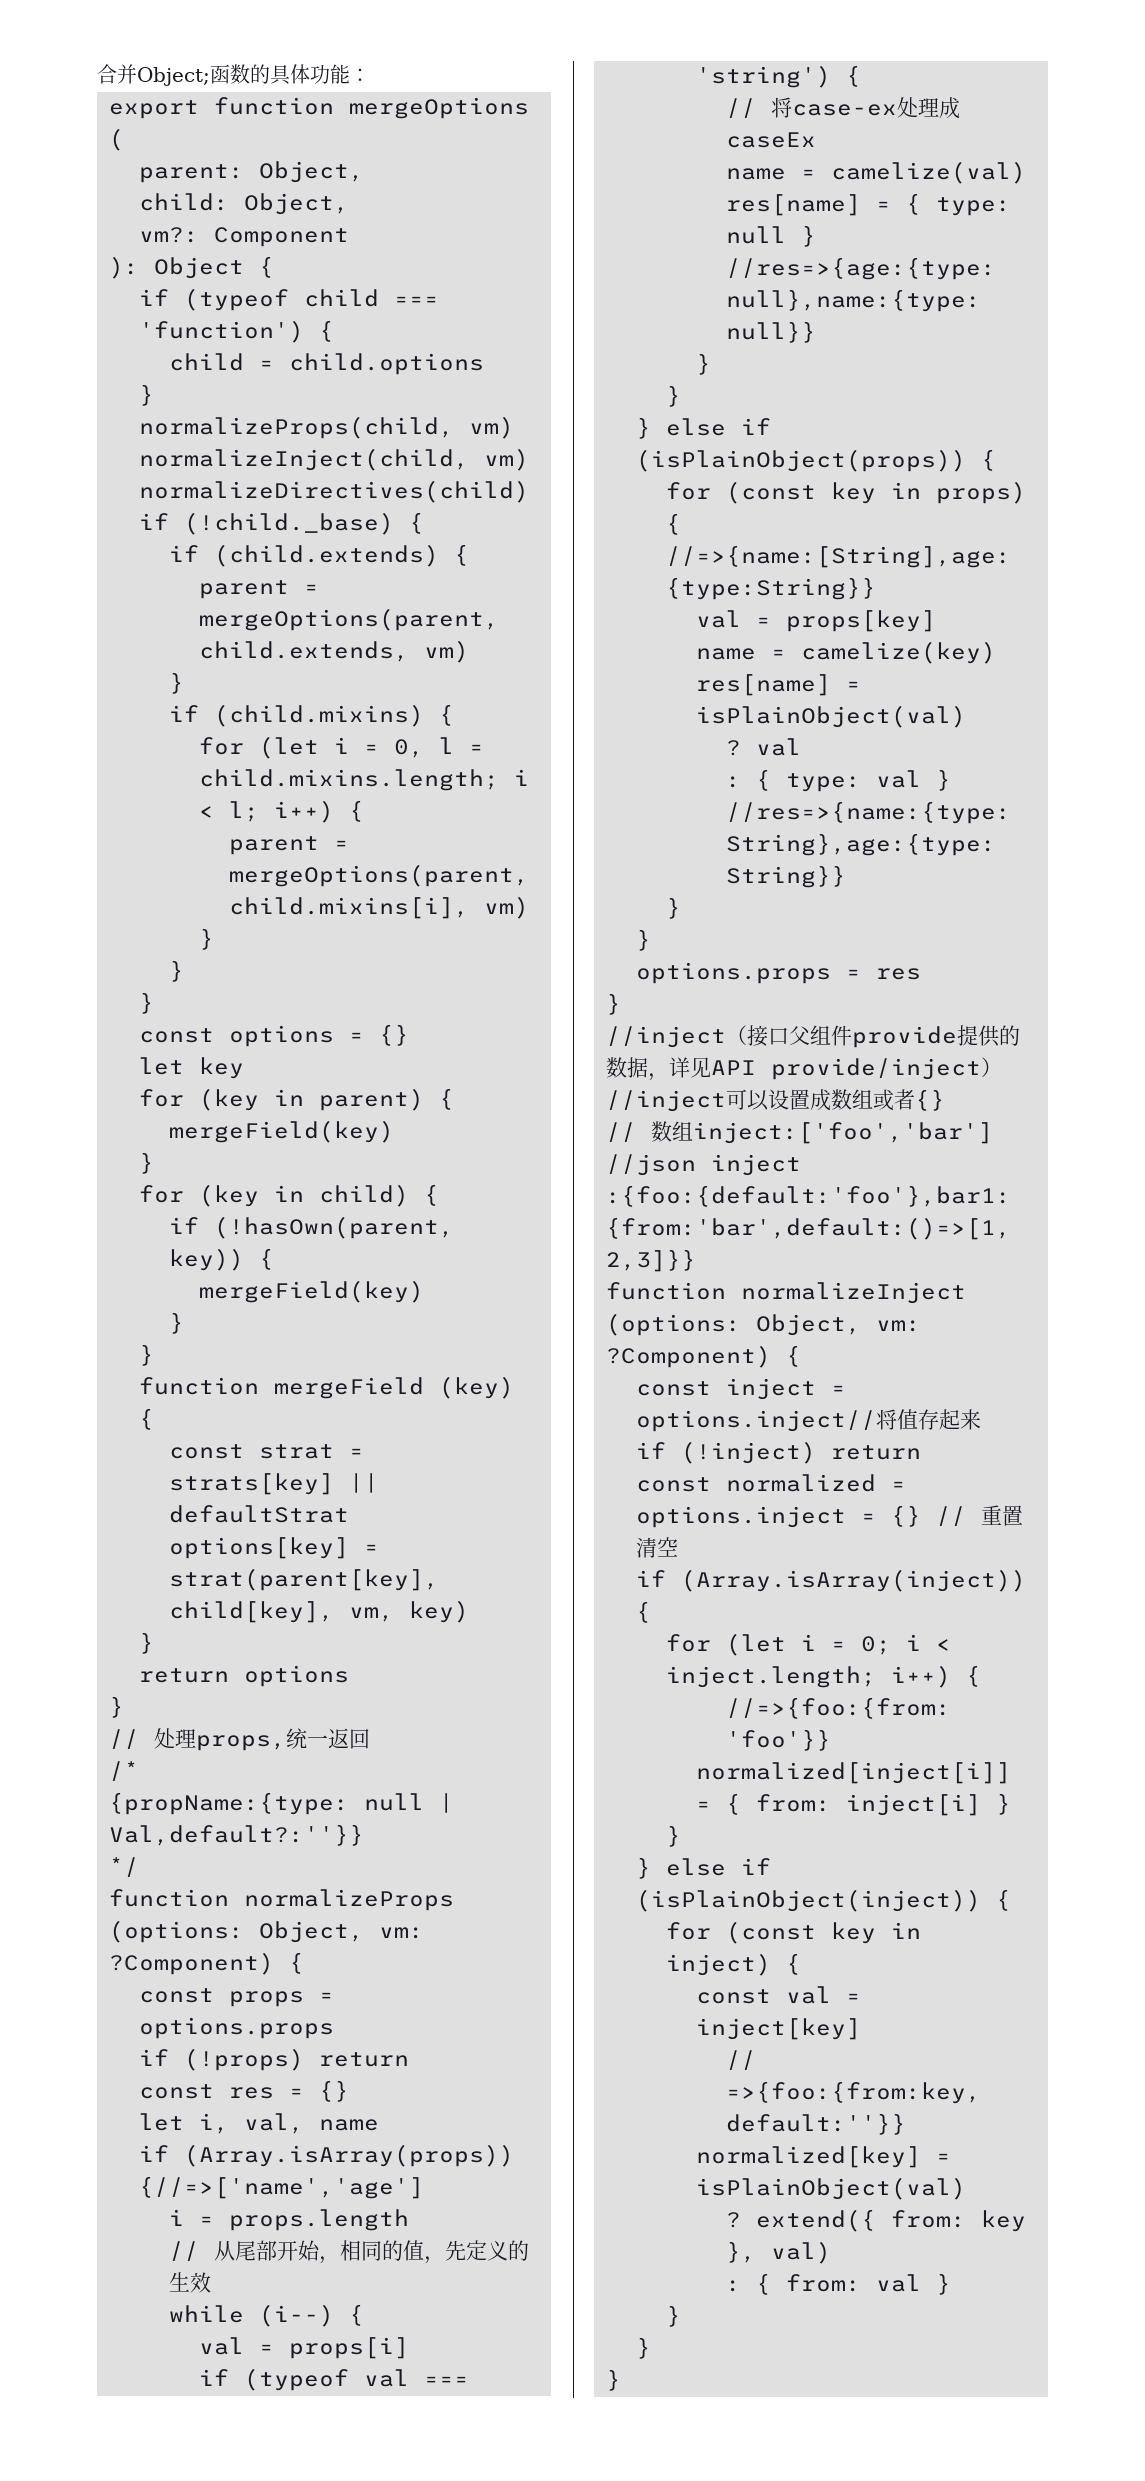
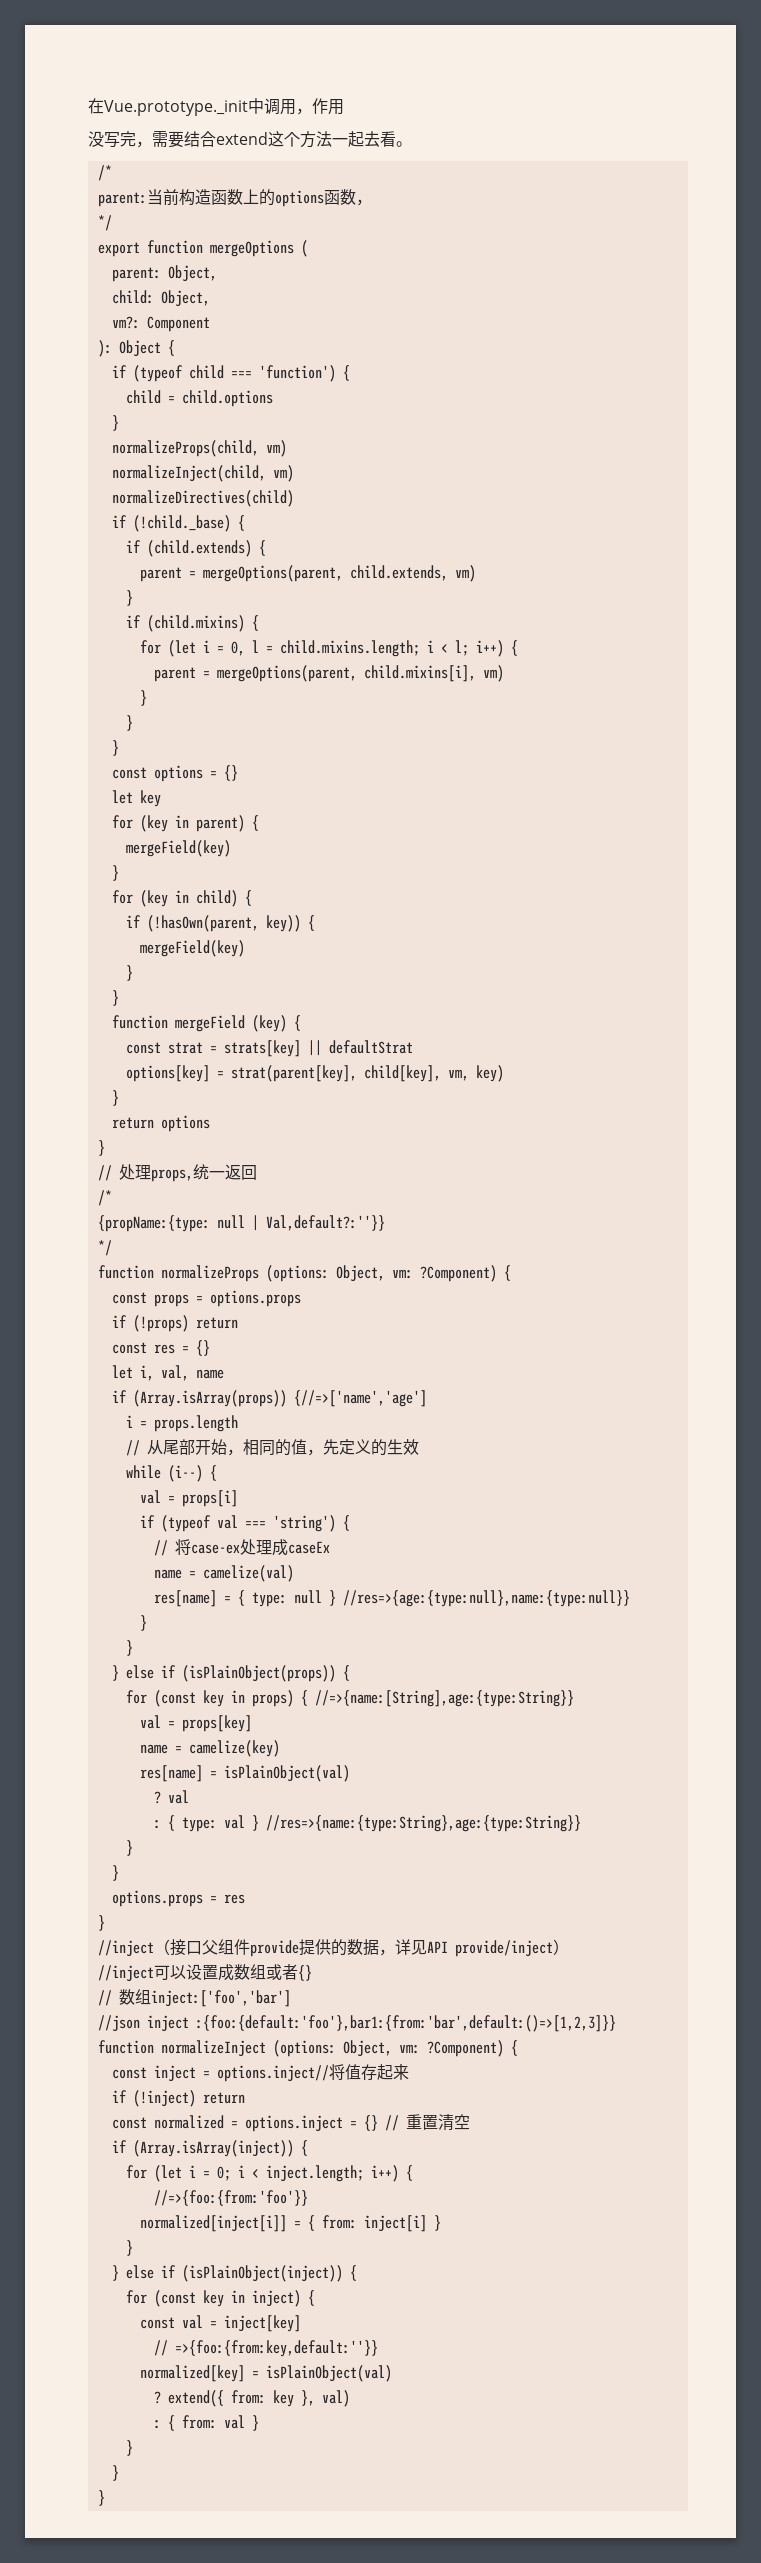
[97,64,370,86] 合并Object;函数的具体功能： -> [88,98,344,116] [88,131,412,148] [97,165,112,181] [97,189,372,207] [97,215,112,231] 在Vue.prototype._init中调用，作用 // 没写完，需要结合extend这个方法一起去看。 // /* // parent:当前构造函数上的options函数， // */

